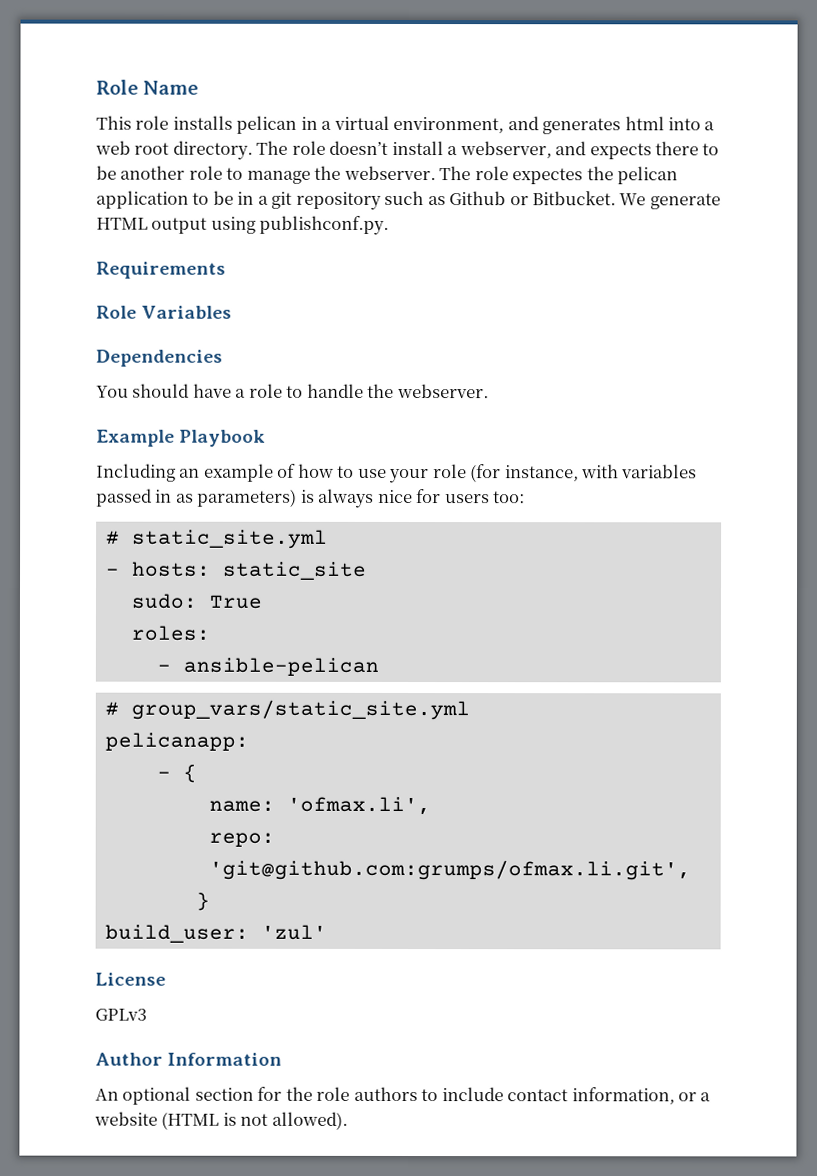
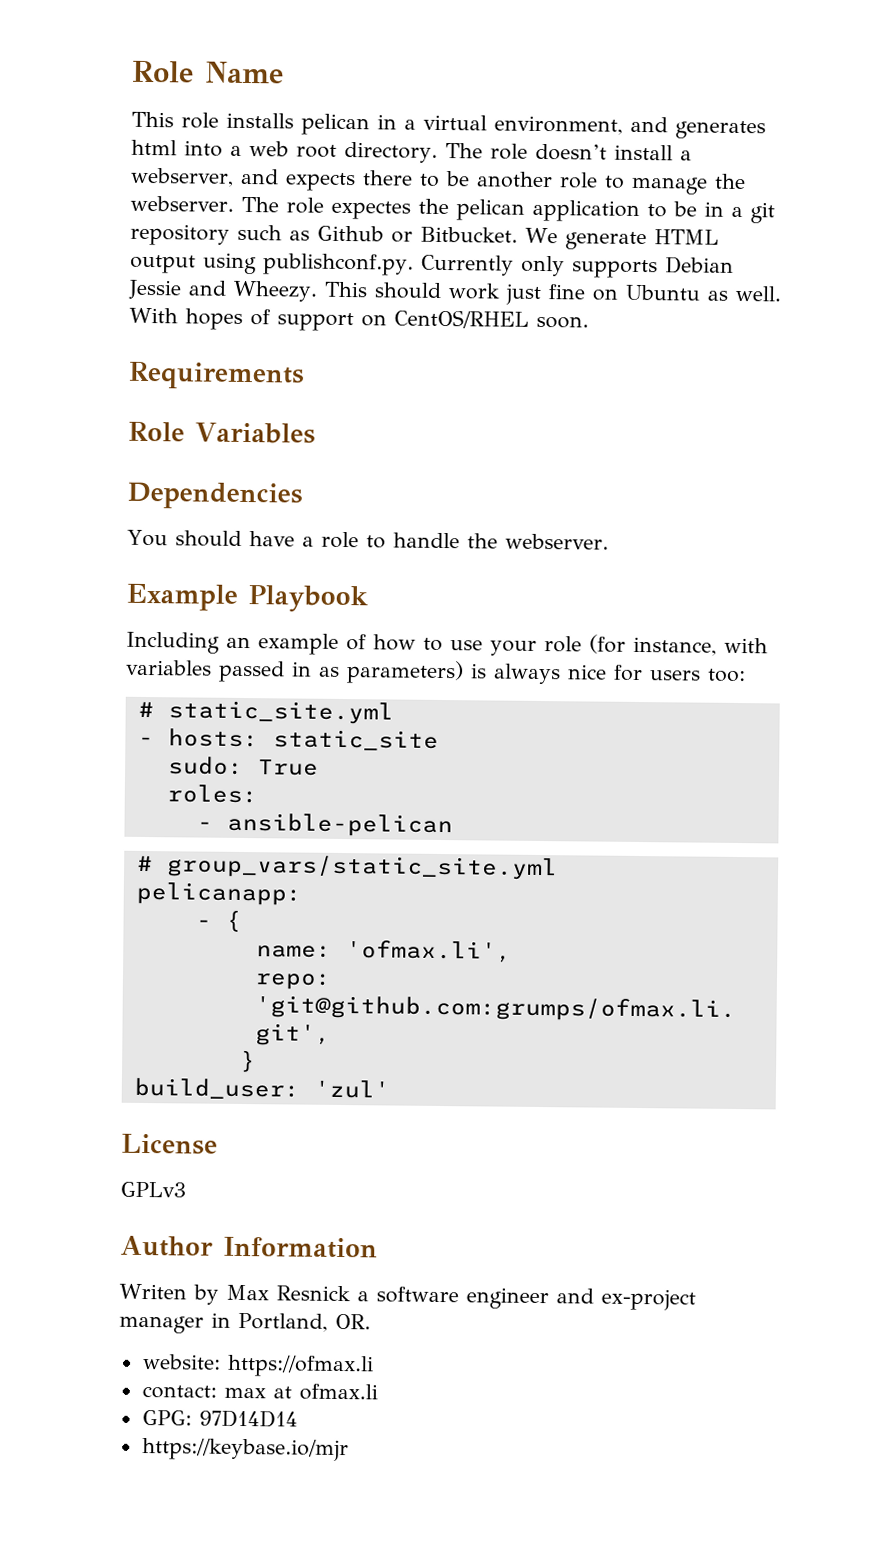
(390, 225) none -> [420,254,734,279] [128,279,782,305] [129,307,589,332] Currently only supports Debian Jessie and Wheezy. This should work just fine on Ubuntu as well. With hopes of support on CentOS/RHEL soon.
[95,1086,712,1105] [94,1111,348,1130] An optional section for the role authors to include contact information, or a website (HTML is not allowed). -> [119,1283,696,1311] [119,1312,371,1334] [142,1353,374,1378] [141,1383,378,1401] [141,1409,298,1428] [141,1437,349,1462] Writen by Max Resnick a software engineer and ex-project manager in Portland, OR. // website: https://ofmax.li // contact: max at ofmax.li // GPG: 97D14D14 // https://keybase.io/mjr

